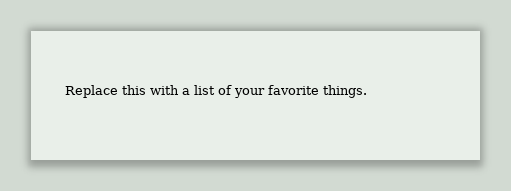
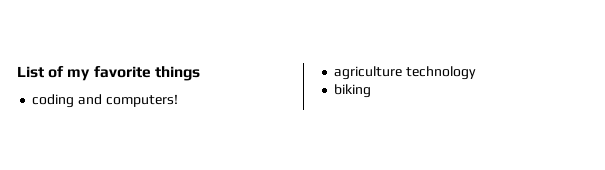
[65,85,367,98] Replace this with a list of your favorite things. -> [17,66,200,81] [32,94,178,108] [334,66,477,80] [334,84,372,98] List of my favorite things // coding and computers! // agriculture technology // biking

